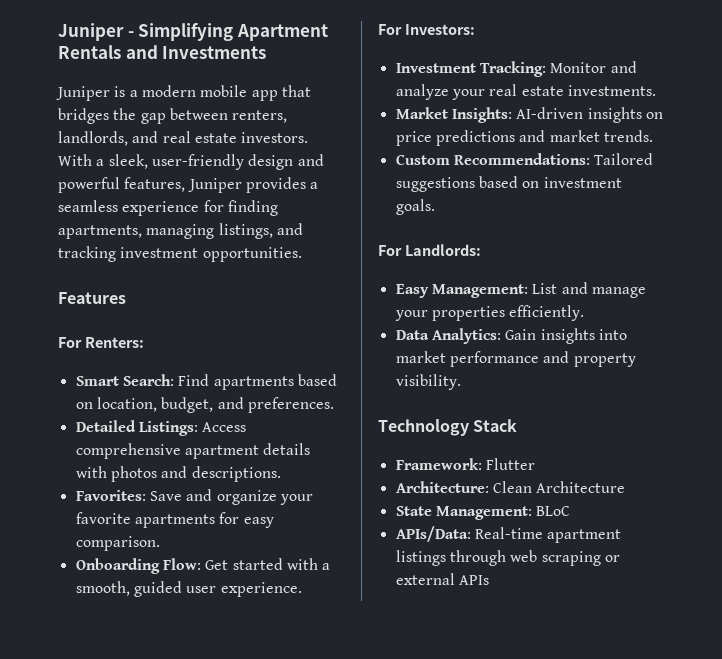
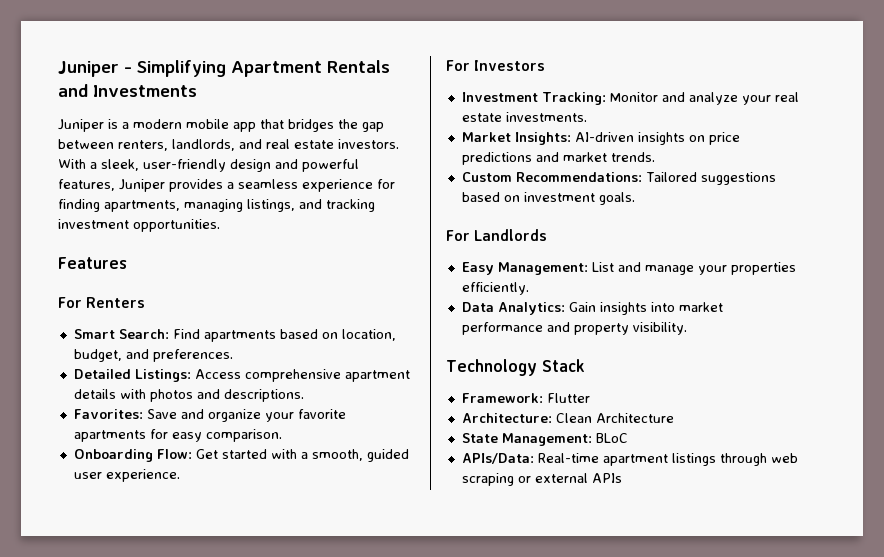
[84,337,144,348] Renters: -> [86,297,146,308] Renters
[404,24,475,35] Investors: -> [474,60,546,71] Investors
[404,244,481,256] Landlords: -> [474,229,548,241] Landlords

